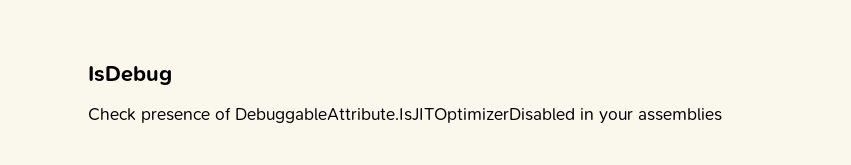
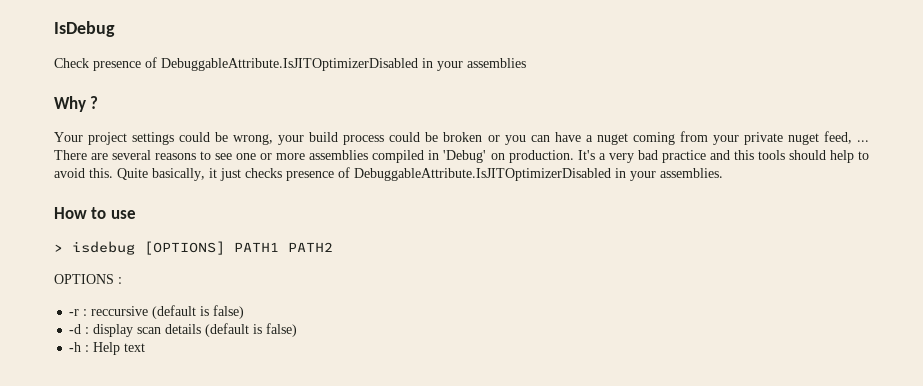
(722, 114) none -> [54,96,99,112] [54,131,869,145] [54,150,869,163] [54,167,723,181] [54,207,136,219] [54,241,333,255] [54,274,122,284] [69,305,245,319] [69,323,298,337] [69,342,146,355] // Why ? // Your project settings could be wrong, your build process could be broken or you can have a nuget coming from your private nuget feed, ... There are several reasons to see one or more assemblies compiled in 'Debug' on production. It's a very bad practice and this tools should help to avoid this. Quite basically, it just checks presence of DebuggableAttribute.IsJITOptimizerDisabled in your assemblies. // How to use // > isdebug [OPTIONS] PATH1 PATH2 // OPTIONS : // -r : reccursive (default is false) // -d : display scan details (default is false) // -h : Help text

